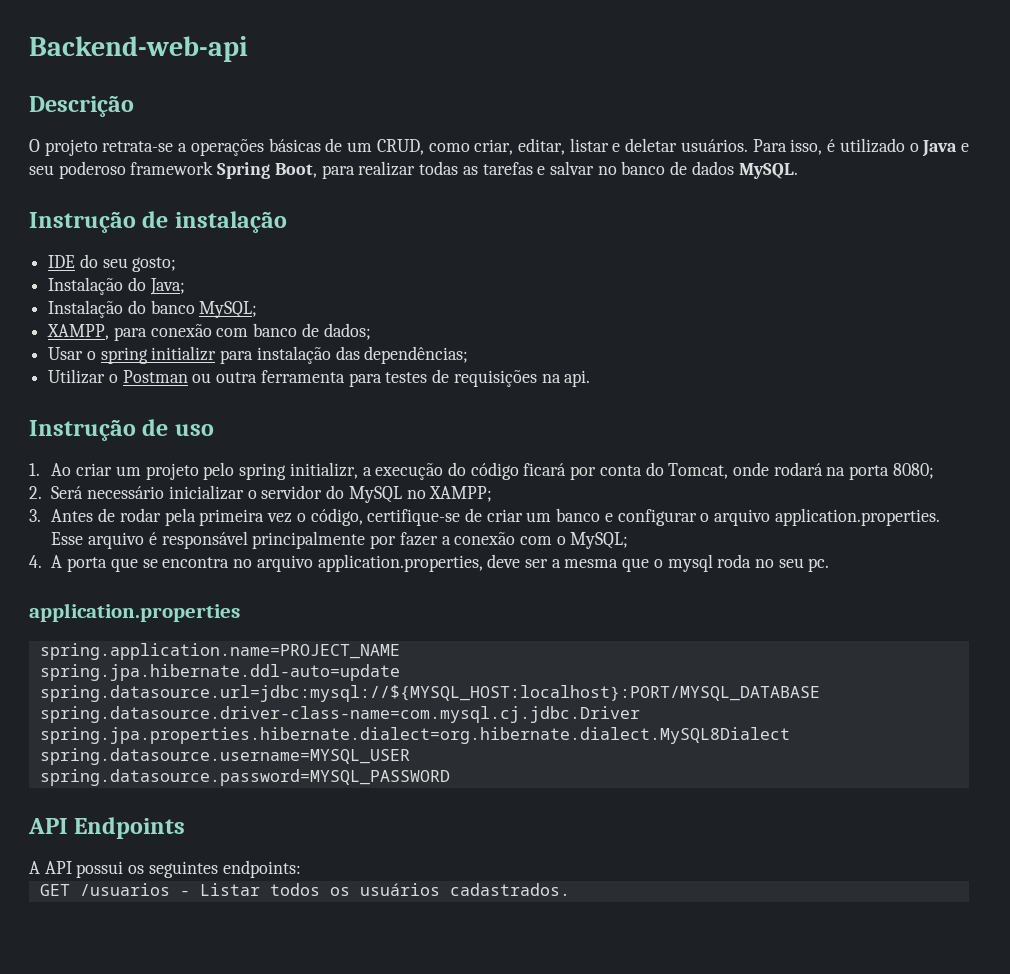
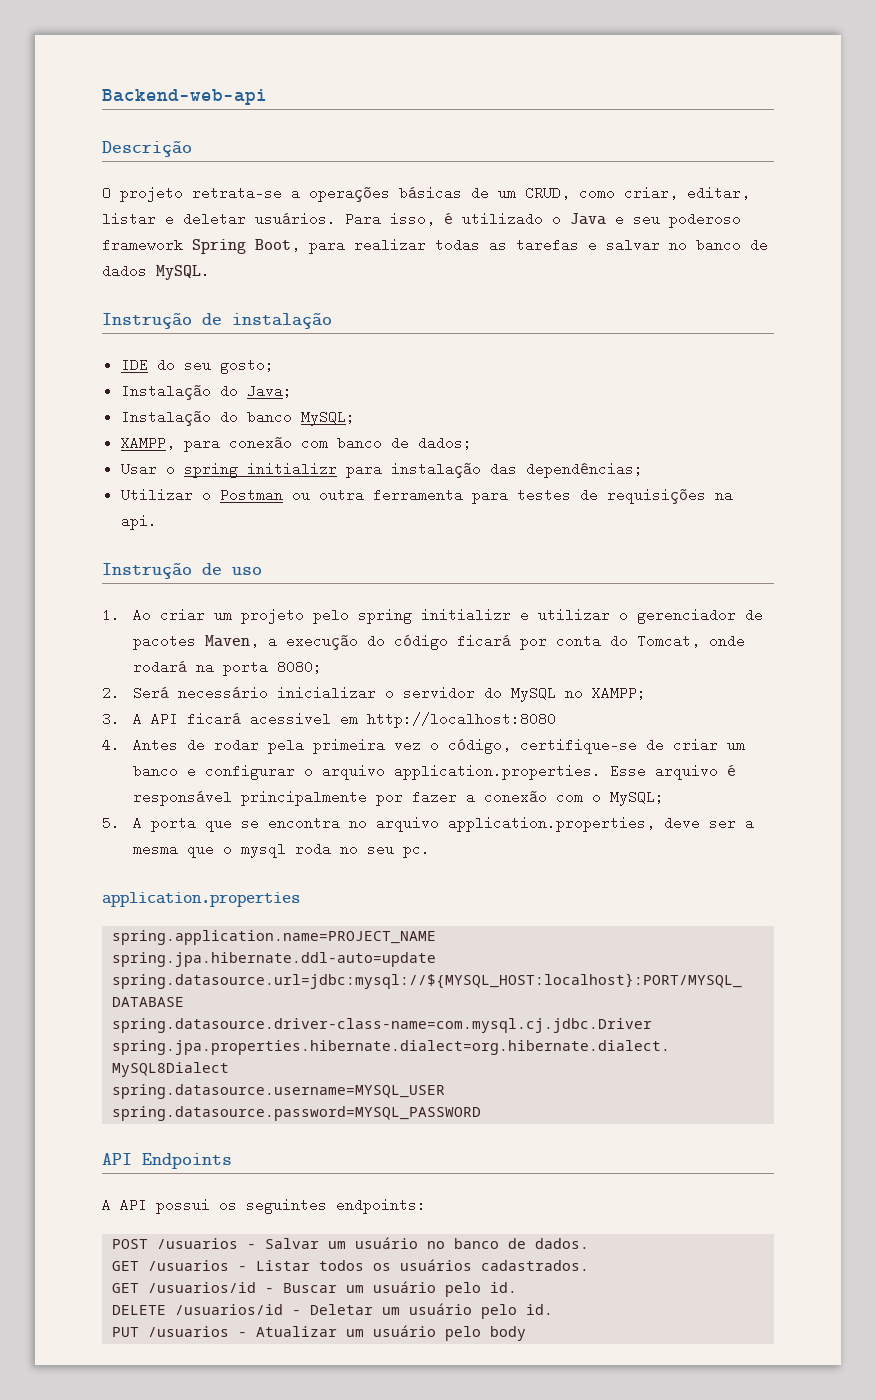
[289,462,358,479] initializr, -> [420,608,763,624] [132,634,259,650] initializr e utilizar o gerenciador de pacotes Maven,
(41, 515) none -> [132,712,556,728] [102,738,120,752] A API ficará acessivel em http://localhost:8080 // 4.
[29,555,42,568] 4. -> [102,816,120,830] 5.
(301, 869) none -> [112,1237,590,1249] // POST /usuarios - Salvar um usuário no banco de dados.
(570, 889) none -> [112,1281,518,1297] [112,1303,554,1319] [112,1325,527,1341] // GET /usuarios/id - Buscar um usuário pelo id. // DELETE /usuarios/id - Deletar um usuário pelo id. // PUT /usuarios - Atualizar um usuário pelo body

